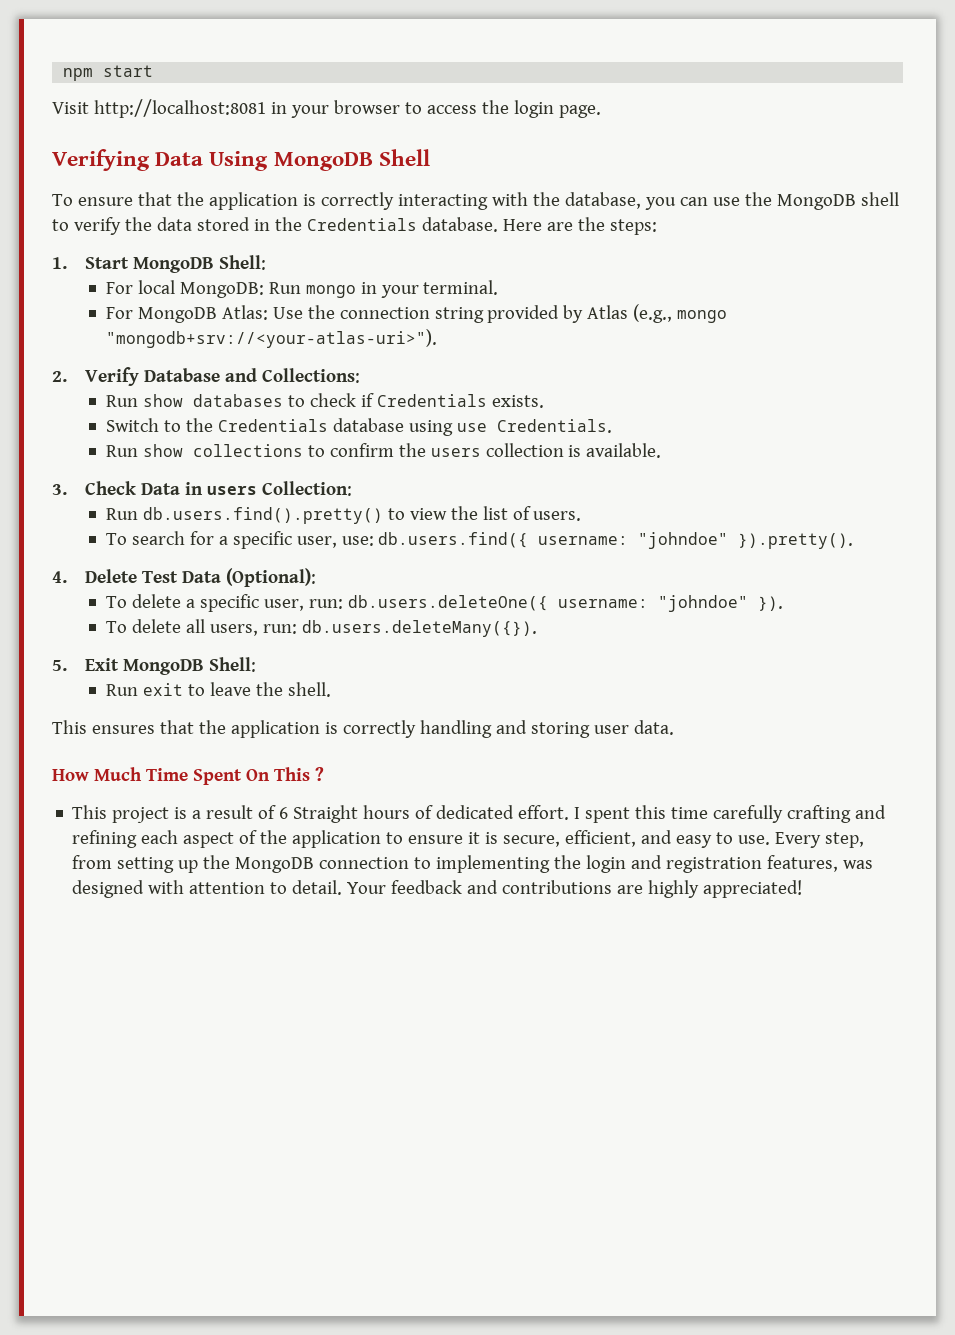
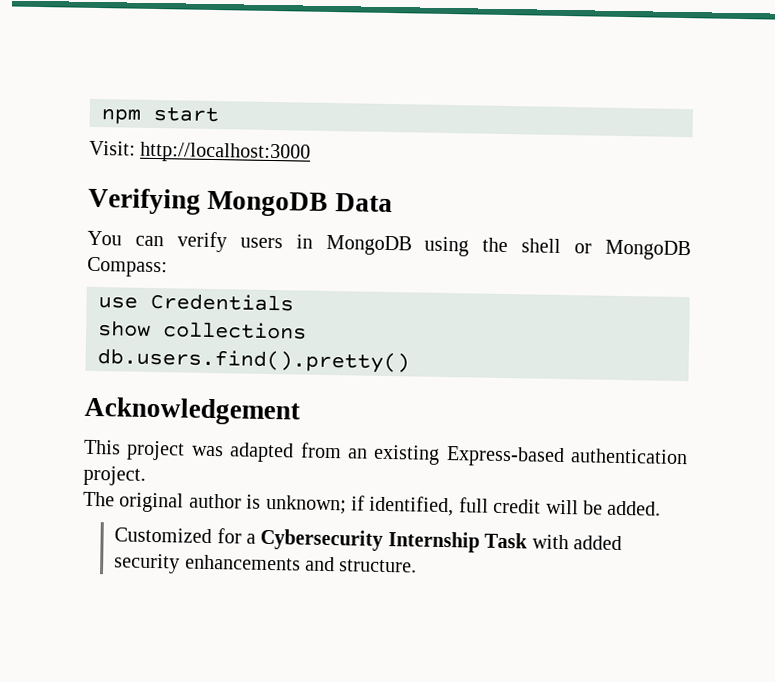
[52,99,601,118] Visit http://localhost:8081 in your browser to access the login page. -> [89,140,312,164] Visit: http://localhost:3000
[155,149,430,171] [52,192,899,210] [52,217,657,235] [52,255,267,273] [105,280,499,298] [105,304,728,323] [105,329,437,348] [52,367,361,386] [105,393,544,408] [105,418,612,436] [105,443,662,458] [52,481,353,496] [105,506,582,524] [105,531,854,549] [52,568,317,587] [105,594,783,612] [105,619,537,637] [52,657,257,675] [105,682,331,697] [52,720,674,738] [52,767,324,785] [72,805,887,823] [72,830,865,848] [72,855,874,873] [72,880,803,898] Data Using MongoDB Shell // To ensure that the application is correctly interacting with the database, you can use the MongoDB shell to verify the data stored in the Credentials database. Here are the steps: // 1. Start MongoDB Shell: // For local MongoDB: Run mongo in your terminal. // For MongoDB Atlas: Use the connection string provided by Atlas (e.g., mongo "mongodb+srv://<your-atlas-uri>"). // 2. Verify Database and Collections: // Run show databases to check if Credentials exists. // Switch to the Credentials database using use Credentials. // Run show collections to confirm the users collection is available. // 3. Check Data in users Collection: // Run db.users.find().pretty() to view the list of users. // To search for a specific user, use: db.users.find({ username: "johndoe" }).pretty(). // 4. Delete Test Data (Optional): // To delete a specific user, run: db.users.deleteOne({ username: "johndoe" }). // To delete all users, run: db.users.deleteMany({}). // 5. Exit MongoDB Shell: // Run exit to leave the shell. // This ensures that the application is correctly handling and storing user data. // How Much Time Spent On This ? // This project is a result of 6 Straight hours of dedicated effort. I spent this time carefully crafting and refining each aspect of the application to ensure it is secure, efficient, and easy to use. Every step, from setting up the MongoDB connection to implementing the login and registration features, was designed with attention to detail. Your feedback and contributions are highly appreciated! -> [207,190,393,217] [87,230,691,261] [87,256,168,278] [98,292,294,312] [98,320,307,340] [97,348,410,374] [84,396,300,426] [84,439,688,468] [83,465,146,486] [83,491,662,517] [114,527,623,553] [114,553,418,574] MongoDB Data // You can verify users in MongoDB using the shell or MongoDB Compass: // use Credentials // show collections // db.users.find().pretty() // Acknowledgement // This project was adapted from an existing Express-based authentication project. // The original author is unknown; if identified, full credit will be added. // Customized for a Cybersecurity Internship Task with added security enhancements and structure.

